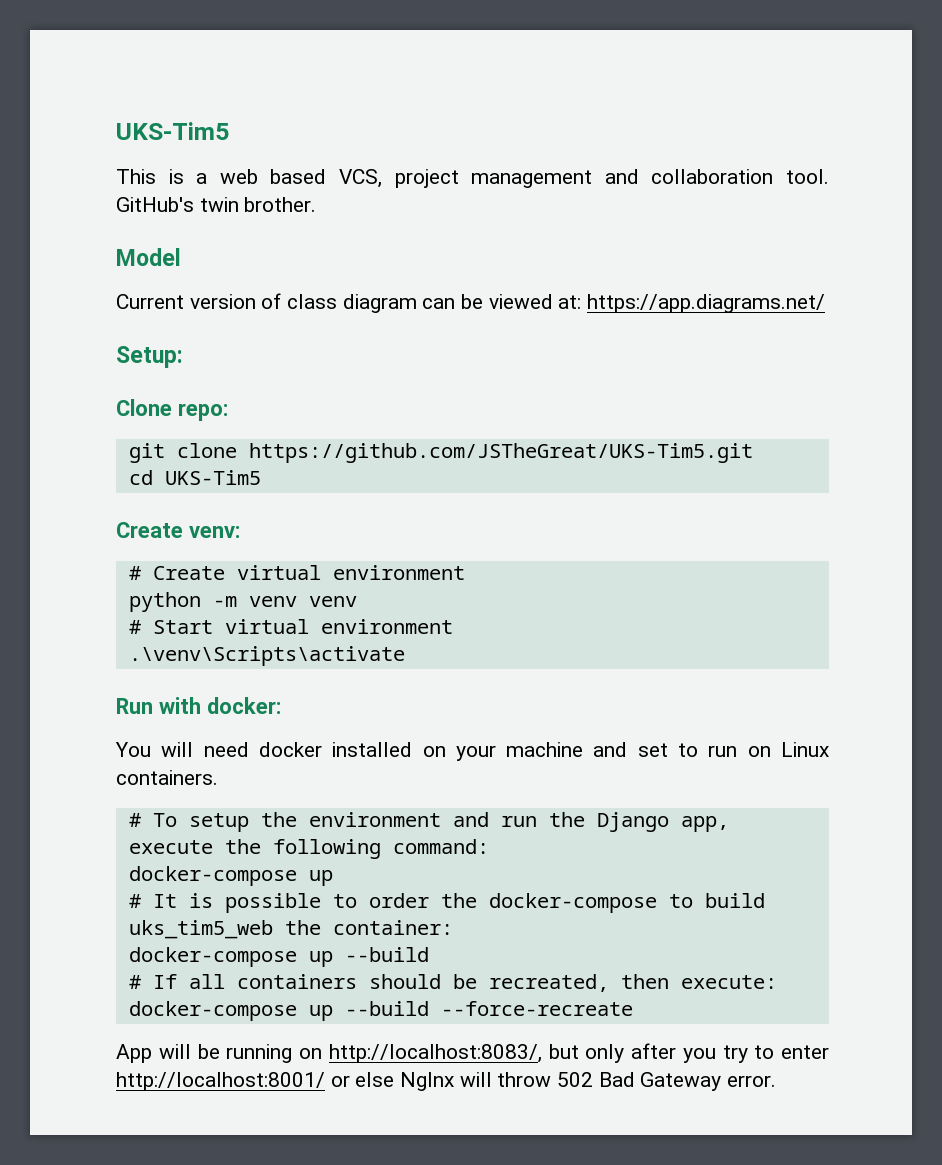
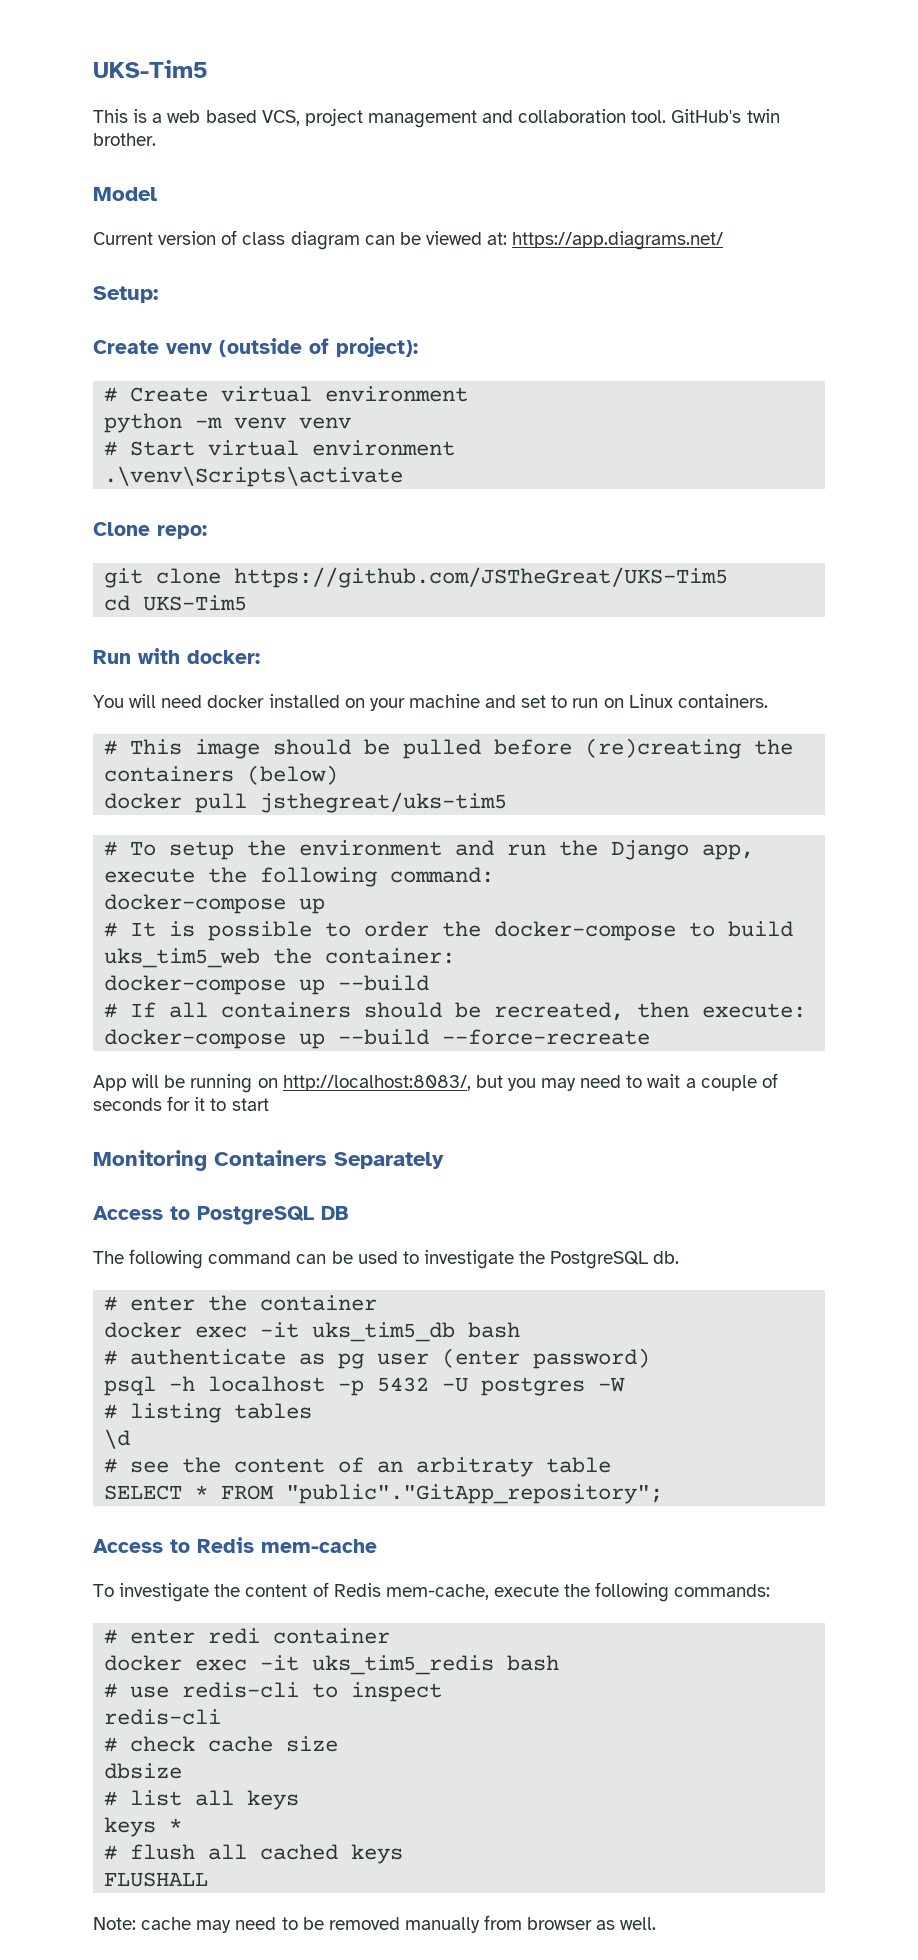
[116,399,228,421] [128,443,753,463] [128,470,261,485] [116,522,240,538] Clone repo: // git clone https://github.com/JSTheGreat/UKS-Tim5.git // cd UKS-Tim5 // Create venv: -> [93,337,418,357] Create venv (outside of project):
(405, 656) none -> [93,522,207,539] [104,567,729,588] [104,595,248,611] // Clone repo: // git clone https://github.com/JSTheGreat/UKS-Tim5 // cd UKS-Tim5
(218, 777) none -> [104,738,794,759] [104,765,339,785] [104,792,508,813] // # This image should be pulled before (re)creating the containers (below) // docker pull jsthegreat/uks-tim5
[585,1043,829,1063] [116,1072,777,1091] only after you try to enter http://localhost:8001/ or else NgInx will throw 502 Bad Gateway error. -> [507,1073,778,1091] [93,1096,269,1111] [93,1150,444,1171] [93,1206,348,1225] [93,1249,680,1269] [104,1295,378,1311] [104,1322,521,1342] [104,1348,651,1369] [104,1376,626,1396] [104,1403,313,1423] [104,1429,131,1449] [104,1457,612,1477] [104,1484,664,1504] [93,1537,377,1553] [93,1582,771,1602] [104,1628,391,1644] [104,1655,560,1675] [104,1682,443,1702] [104,1709,222,1725] [104,1736,339,1752] [104,1763,183,1779] [104,1790,300,1810] [104,1817,183,1837] [104,1844,404,1864] [104,1872,209,1887] [93,1915,657,1933] you may need to wait a couple of seconds for it to start // Monitoring Containers Separately // Access to PostgreSQL DB // The following command can be used to investigate the PostgreSQL db. // # enter the container // docker exec -it uks_tim5_db bash // # authenticate as pg user (enter password) // psql -h localhost -p 5432 -U postgres -W // # listing tables // \d // # see the content of an arbitraty table // SELECT * FROM "public"."GitApp_repository"; // Access to Redis mem-cache // To investigate the content of Redis mem-cache, execute the following commands: // # enter redi container // docker exec -it uks_tim5_redis bash // # use redis-cli to inspect // redis-cli // # check cache size // dbsize // # list all keys // keys * // # flush all cached keys // FLUSHALL // Note: cache may need to be removed manually from browser as well.

